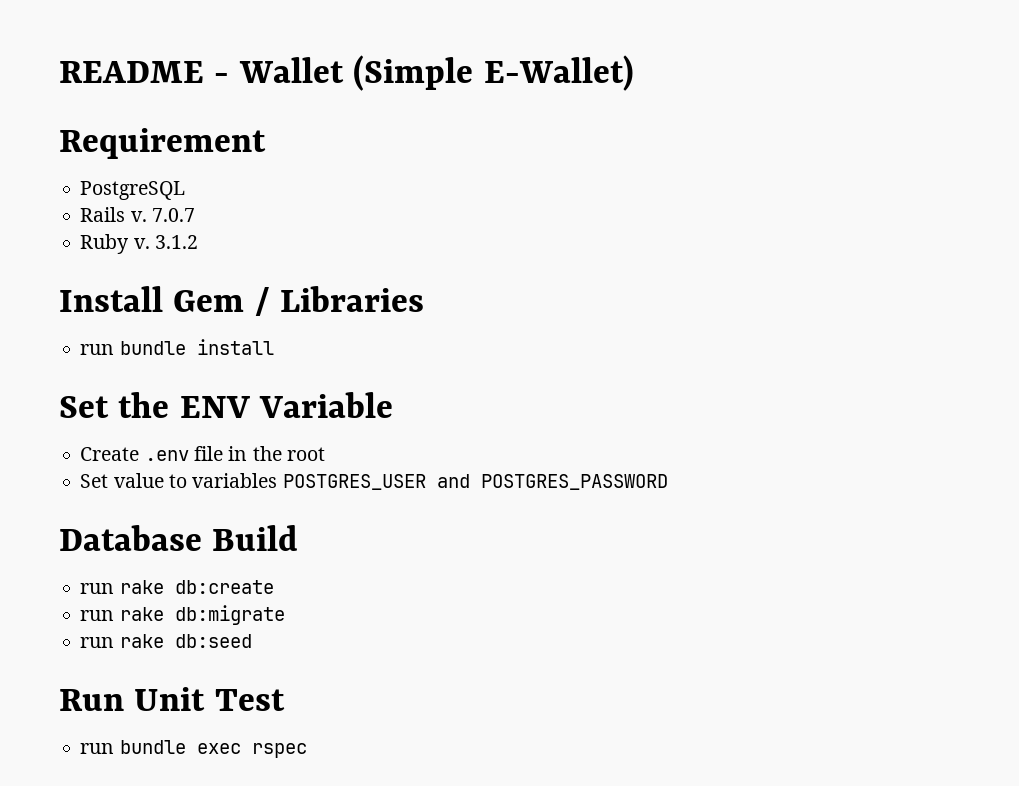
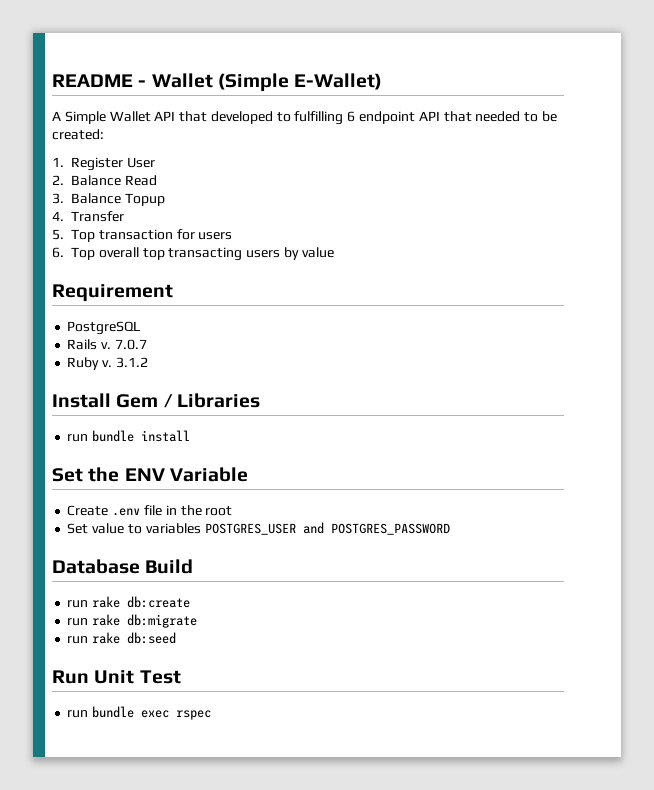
(634, 73) none -> [52,111,557,125] [52,129,104,140] [52,157,155,171] [52,175,157,186] [52,193,165,206] [52,211,124,222] [52,229,233,242] [52,247,334,261] // A Simple Wallet API that developed to fulfilling 6 endpoint API that needed to be created: // 1. Register User // 2. Balance Read // 3. Balance Topup // 4. Transfer // 5. Top transaction for users // 6. Top overall top transacting users by value

